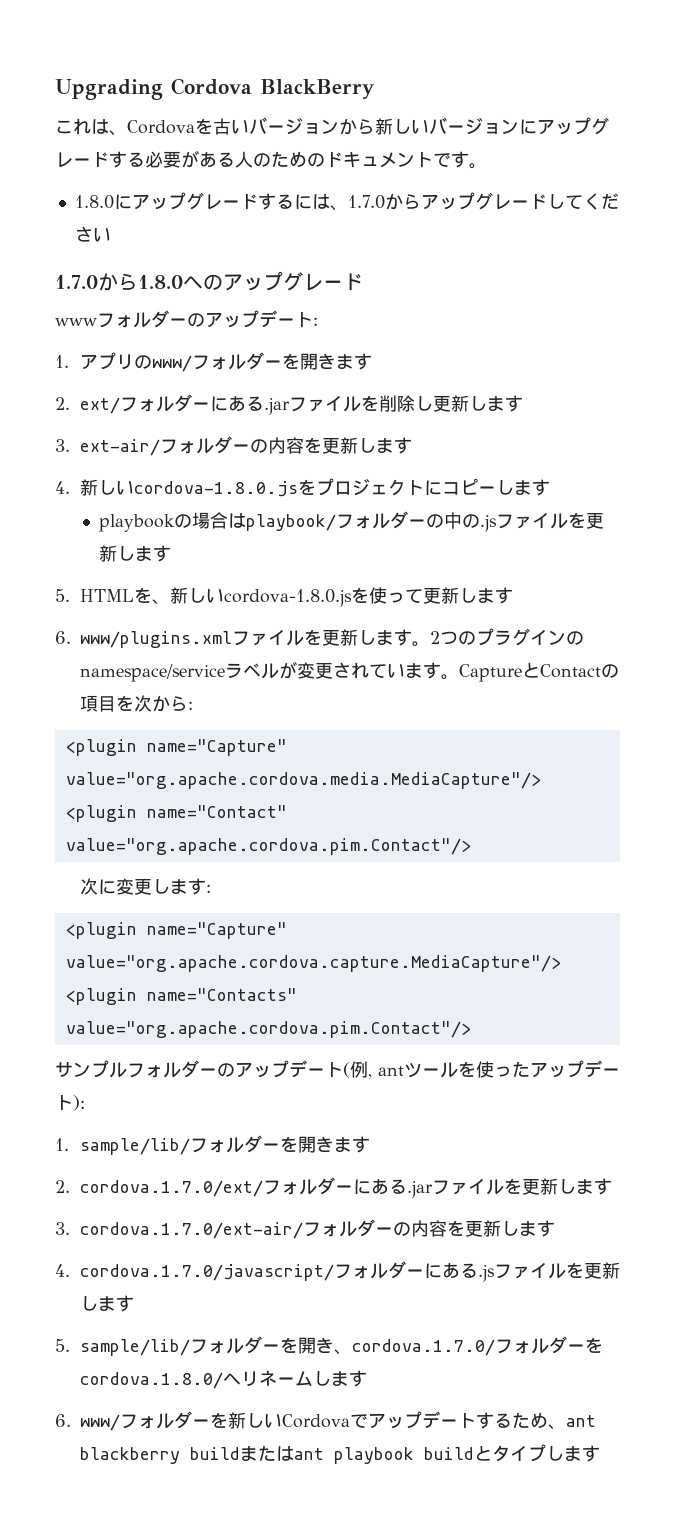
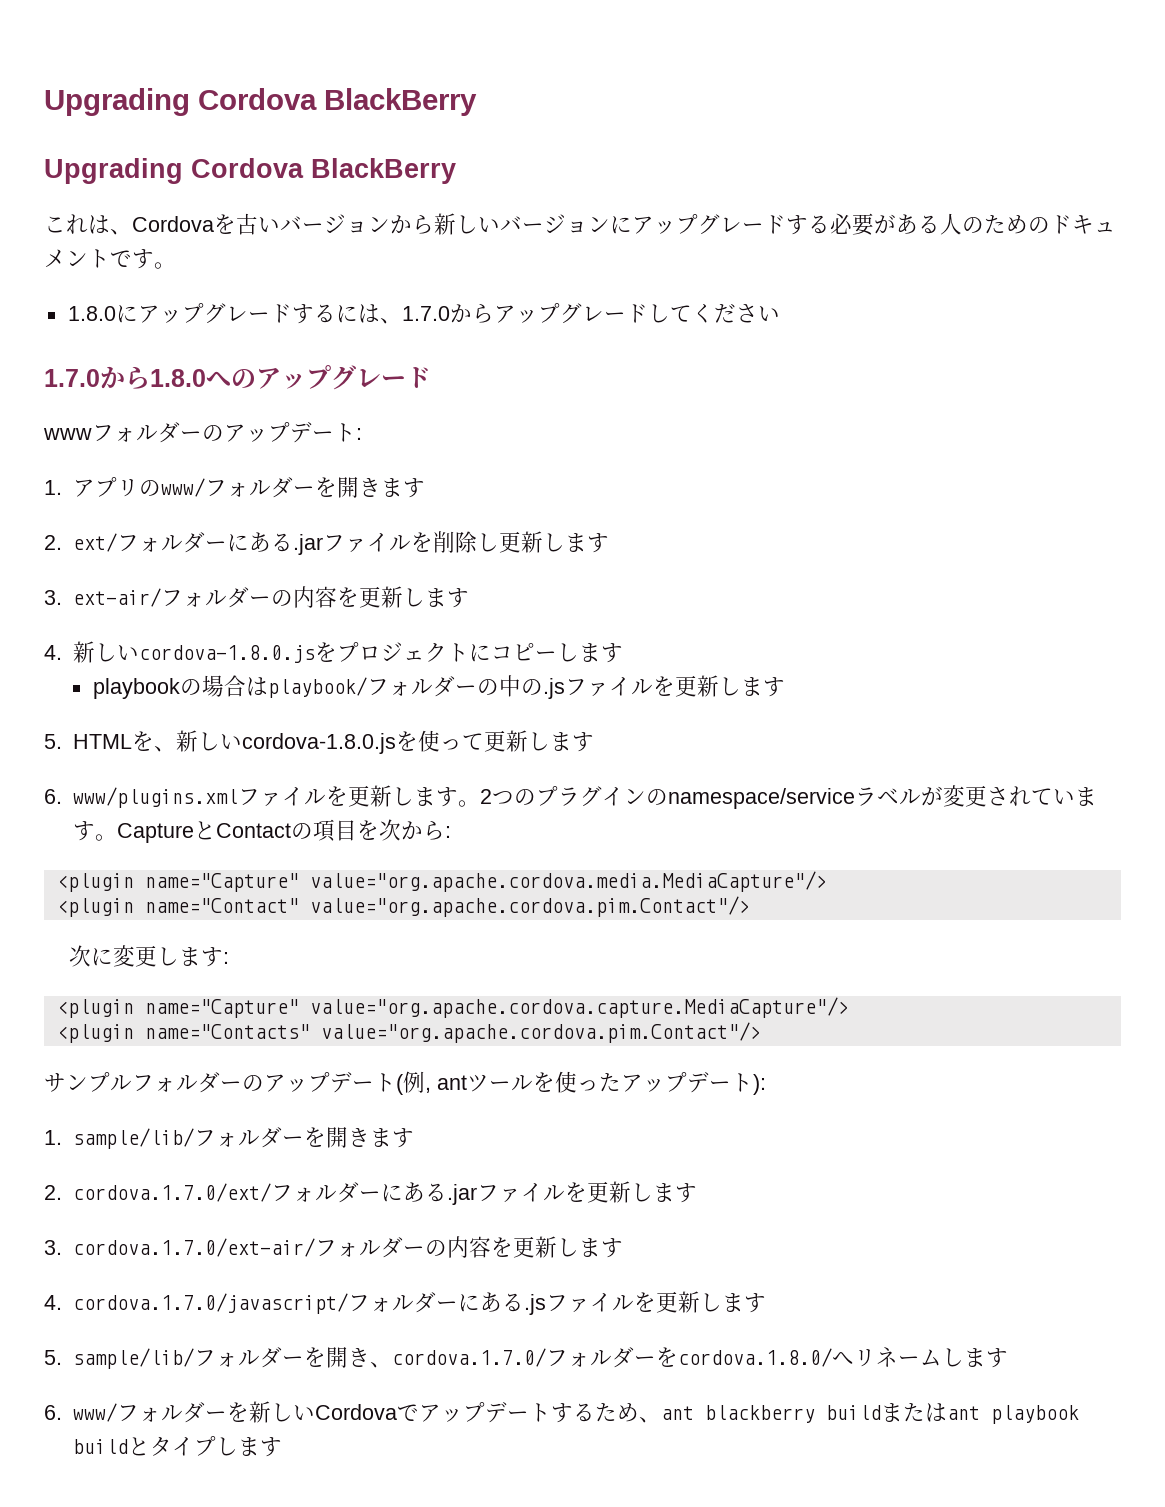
[55,78,374,100] Upgrading Cordova BlackBerry -> [44,88,477,116] [44,158,456,184] Upgrading Cordova BlackBerry // Upgrading Cordova BlackBerry

